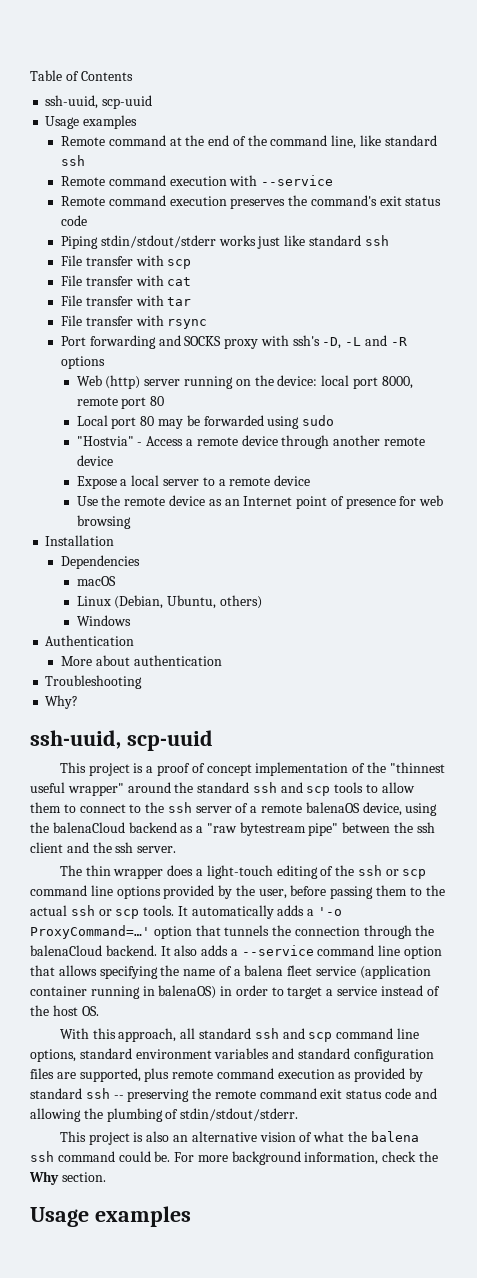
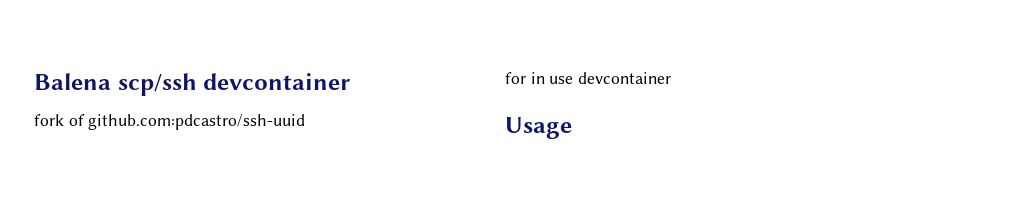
[30,70,133,81] [45,95,153,109] [45,115,138,129] [61,135,437,149] [61,155,86,166] [61,175,334,186] [61,195,442,209] [61,215,88,226] [61,235,389,249] [61,255,192,269] [61,275,192,286] [61,295,192,306] [61,315,208,329] [61,335,407,349] [61,356,106,369] [76,375,413,389] [76,396,165,409] [76,415,335,429] [76,435,425,449] [76,455,113,466] [76,475,311,489] [76,495,444,509] [76,515,131,529] [45,535,115,546] [61,555,141,569] [76,576,116,586] [76,595,262,609] [76,615,131,626] [45,635,135,646] [61,655,222,666] [45,675,143,689] [45,695,79,709] [30,730,213,751] [59,762,445,776] [30,782,415,796] [30,802,438,816] [30,822,435,836] [30,842,177,853] [59,865,427,879] [30,885,445,899] [30,905,343,919] [30,925,435,939] [30,945,443,959] [30,965,431,979] [30,985,440,999] [30,1005,99,1016] [59,1028,419,1042] [30,1048,434,1062] [30,1068,424,1082] [30,1088,437,1102] [30,1108,299,1122] [59,1131,419,1145] [30,1151,439,1165] [29,1171,106,1185] [30,1206,191,1227] Table of Contents // ssh-uuid, scp-uuid // Usage examples // Remote command at the end of the command line, like standard ssh // Remote command execution with --service // Remote command execution preserves the command's exit status code // Piping stdin/stdout/stderr works just like standard ssh // File transfer with scp // File transfer with cat // File transfer with tar // File transfer with rsync // Port forwarding and SOCKS proxy with ssh's -D, -L and -R options // Web (http) server running on the device: local port 8000, remote port 80 // Local port 80 may be forwarded using sudo // "Hostvia" - Access a remote device through another remote device // Expose a local server to a remote device // Use the remote device as an Internet point of presence for web browsing // Installation // Dependencies // macOS // Linux (Debian, Ubuntu, others) // Windows // Authentication // More about authentication // Troubleshooting // Why? // ssh-uuid, scp-uuid // This project is a proof of concept implementation of the "thinnest useful wrapper" around the standard ssh and scp tools to allow them to connect to the ssh server of a remote balenaOS device, using the balenaCloud backend as a "raw bytestream pipe" between the ssh client and the ssh server. // The thin wrapper does a light-touch editing of the ssh or scp command line options provided by the user, before passing them to the actual ssh or scp tools. It automatically adds a '-o ProxyCommand=…' option that tunnels the connection through the balenaCloud backend. It also adds a --service command line option that allows specifying the name of a balena fleet service (application container running in balenaOS) in order to target a service instead of the host OS. // With this approach, all standard ssh and scp command line options, standard environment variables and standard configuration files are supported, plus remote command execution as provided by standard ssh -- preserving the remote command exit status code and allowing the plumbing of stdin/stdout/stderr. // This project is also an alternative vision of what the balena ssh command could be. For more background information, check the Why section. // Usage examples -> [34,73,351,96] [34,114,306,130] [505,72,672,84] [505,117,572,139] Balena scp/ssh devcontainer // fork of github.com:pdcastro/ssh-uuid // for in use devcontainer // Usage

